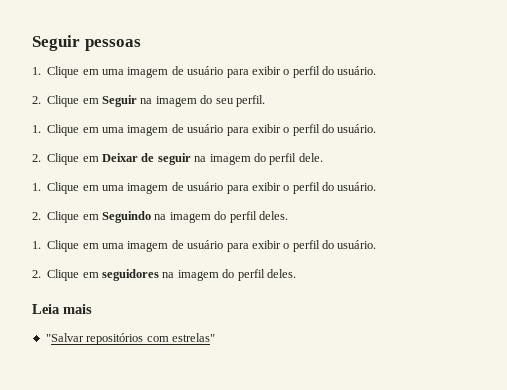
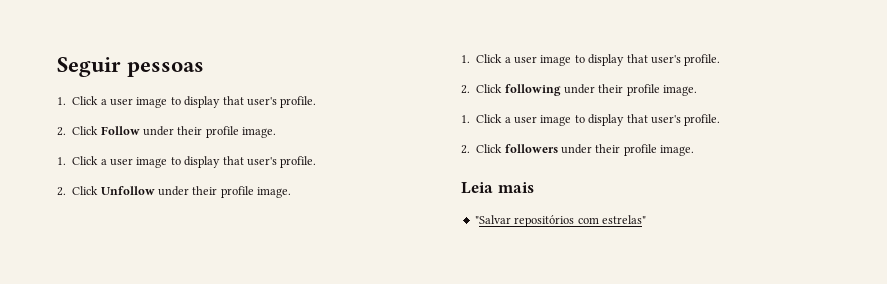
[47,66,377,78] [32,95,265,107] [32,124,377,136] [32,153,323,165] [32,182,377,194] [32,211,288,223] [32,240,377,252] [32,269,296,281] Clique em uma imagem de usuário para exibir o perfil do usuário. // 2. Clique em Seguir na imagem do seu perfil. // 1. Clique em uma imagem de usuário para exibir o perfil do usuário. // 2. Clique em Deixar de seguir na imagem do perfil dele. // 1. Clique em uma imagem de usuário para exibir o perfil do usuário. // 2. Clique em Seguindo na imagem do perfil deles. // 1. Clique em uma imagem de usuário para exibir o perfil do usuário. // 2. Clique em seguidores na imagem do perfil deles. -> [72,96,317,108] [57,126,277,138] [57,156,317,168] [57,186,292,198] [461,54,721,66] [461,84,698,96] [461,114,721,126] [461,144,695,156] Click a user image to display that user's profile. // 2. Click Follow under their profile image. // 1. Click a user image to display that user's profile. // 2. Click Unfollow under their profile image. // 1. Click a user image to display that user's profile. // 2. Click following under their profile image. // 1. Click a user image to display that user's profile. // 2. Click followers under their profile image.

